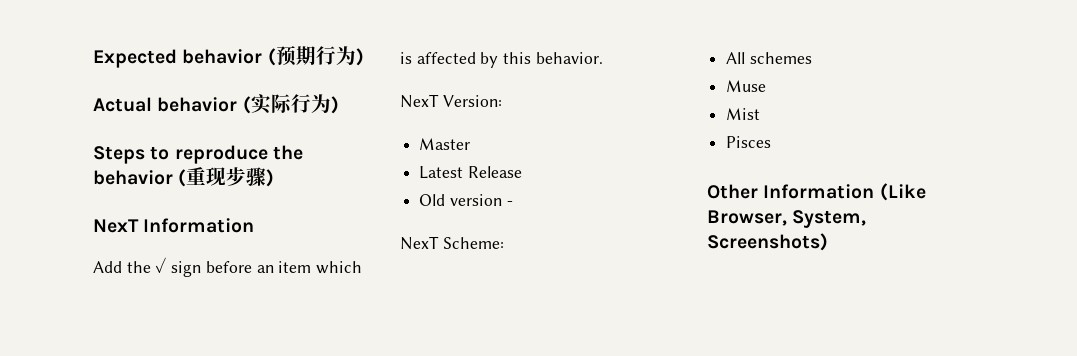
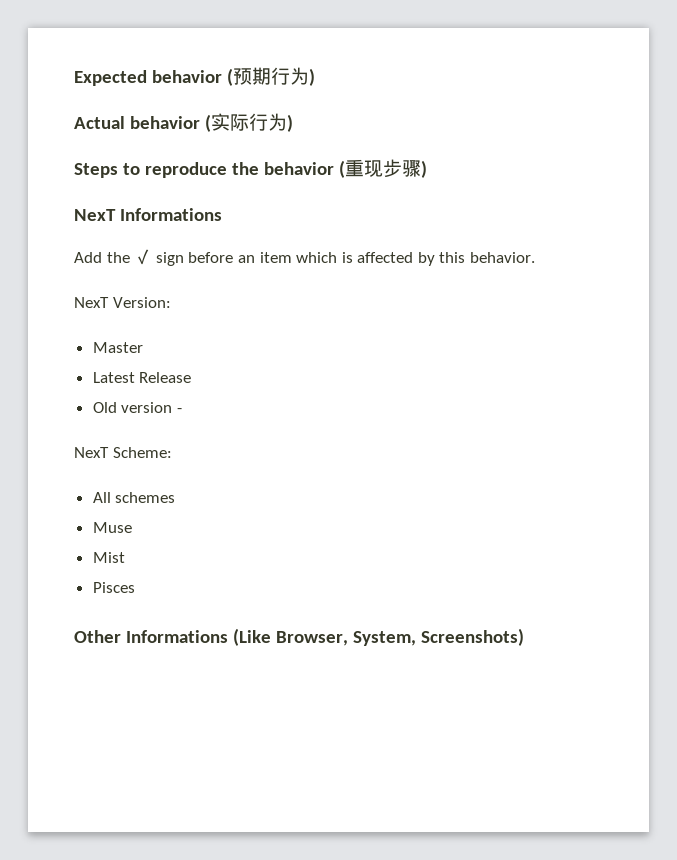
[143,218,255,233] Information -> [119,208,222,221] Informations
[763,184,875,199] Information -> [125,630,228,643] Informations

